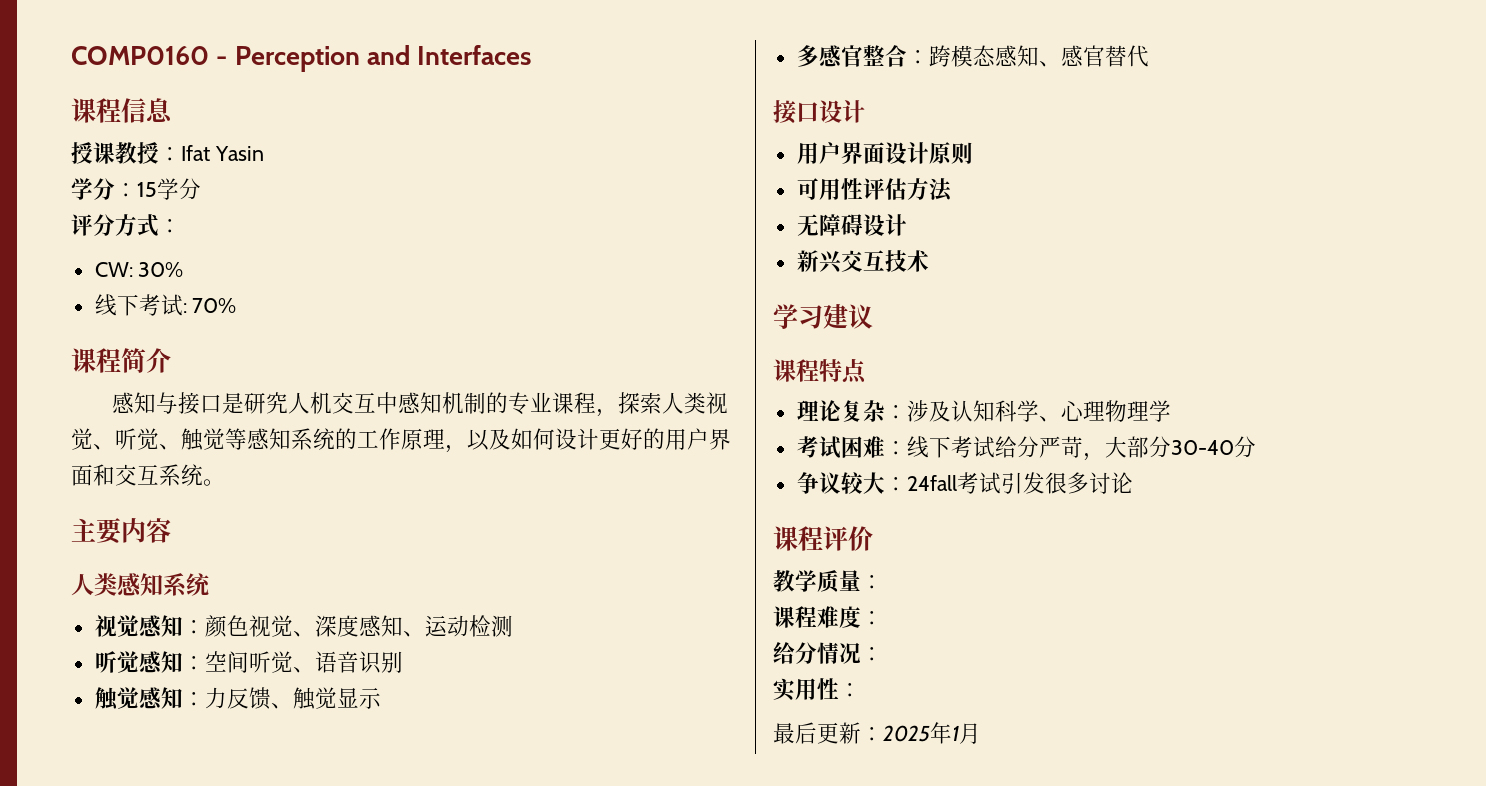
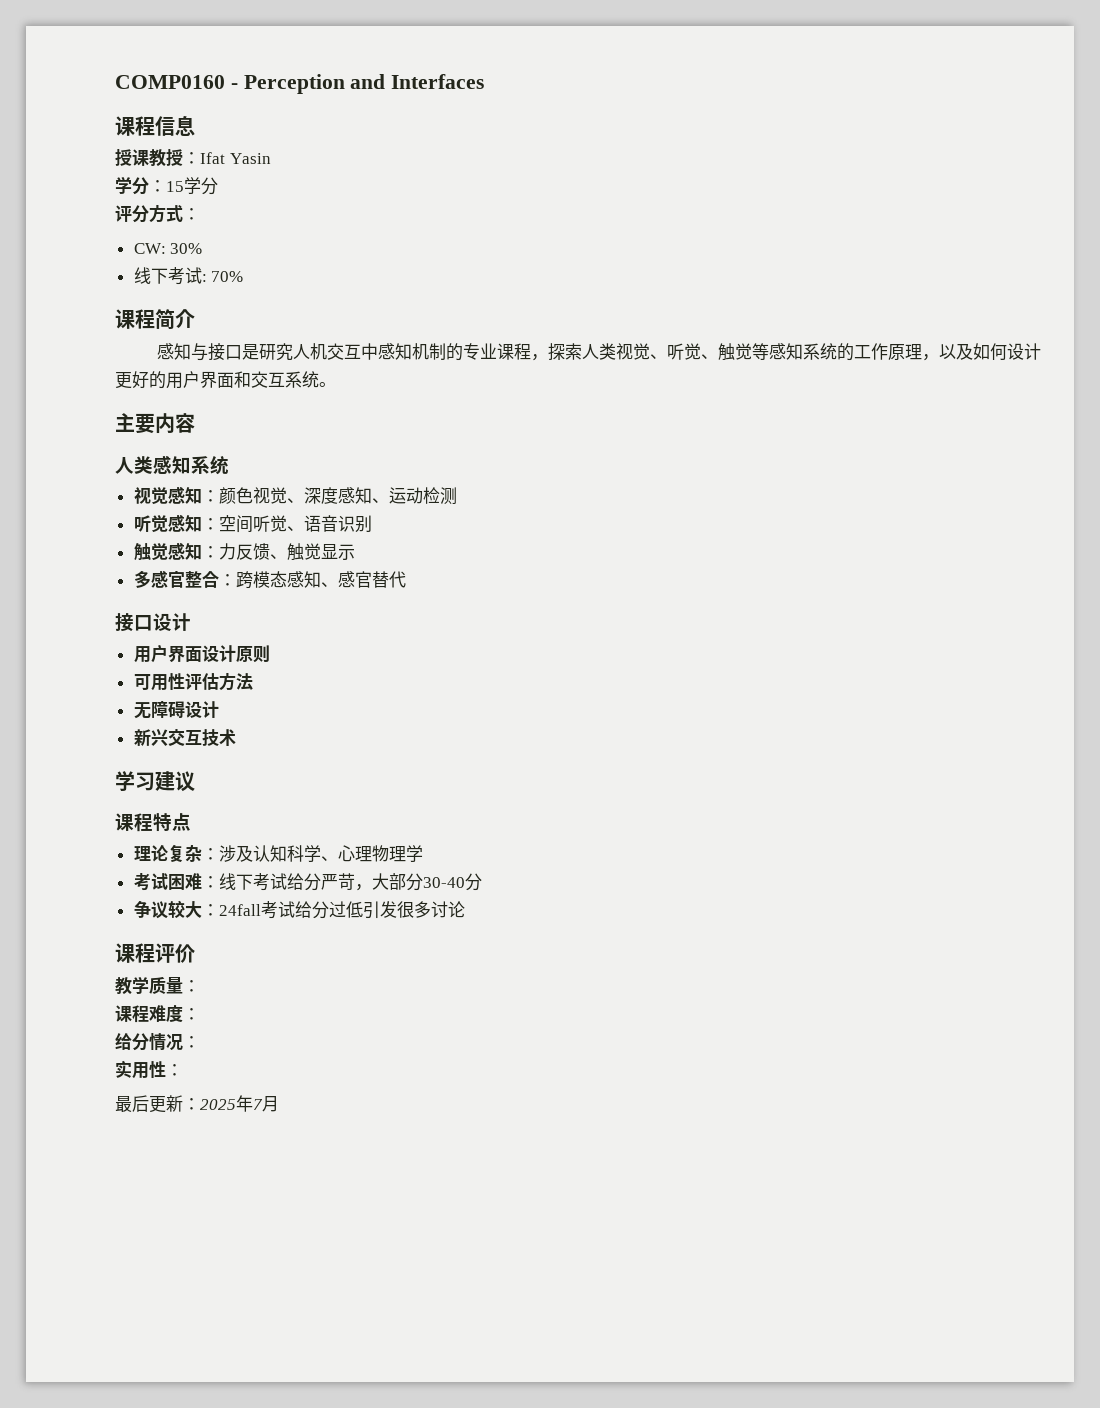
(1001, 483) none -> [294,901,363,919] 给分过低
[952,725,959,741] 1 -> [253,1099,263,1110] 7

